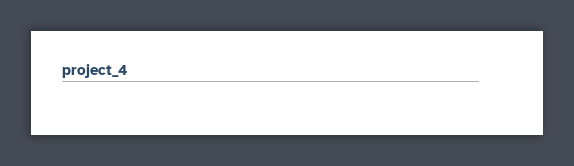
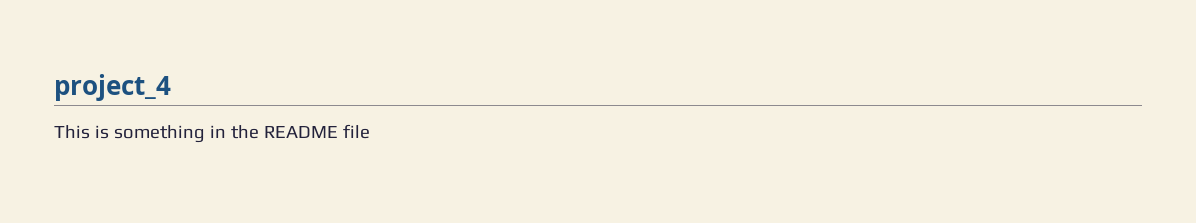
(127, 71) none -> [54,124,370,143] // This is something in the README file

